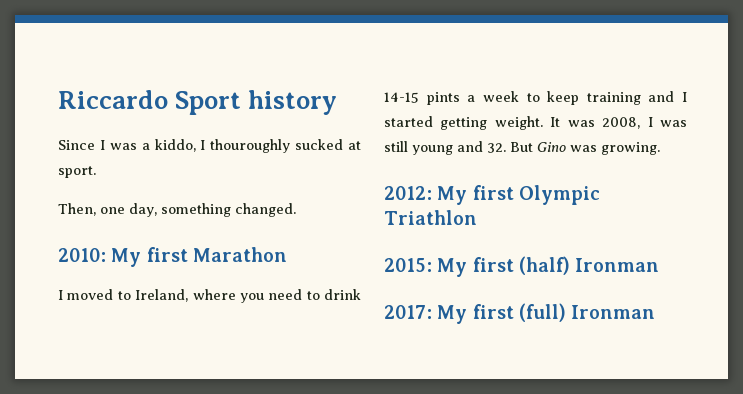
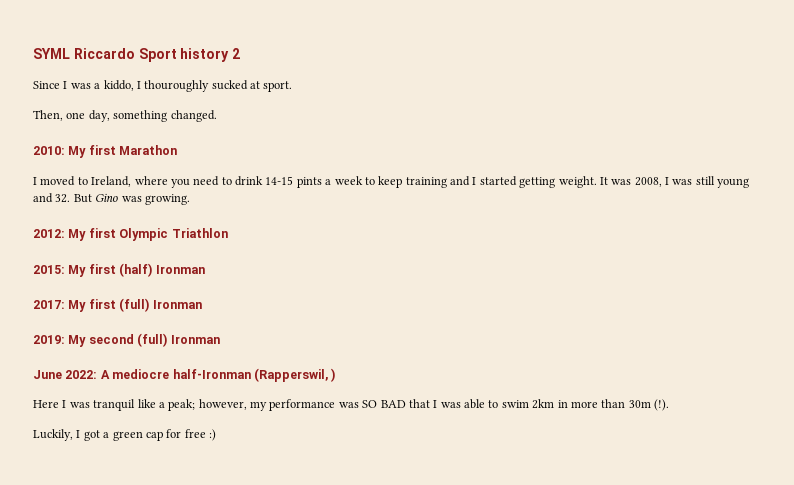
(58, 99) none -> [33,48,70,59] SYML
(338, 102) none -> [232,48,241,59] 2
(656, 312) none -> [33,333,220,347] [33,368,336,382] [33,399,669,411] [33,429,216,441] // 2019: My second (full) Ironman // June 2022: A mediocre half-Ironman (Rapperswil, ) // Here I was tranquil like a peak; however, my performance was SO BAD that I was able to swim 2km in more than 30m (!). // Luckily, I got a green cap for free :)

